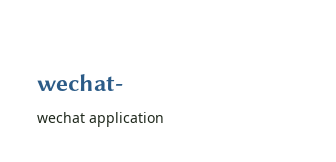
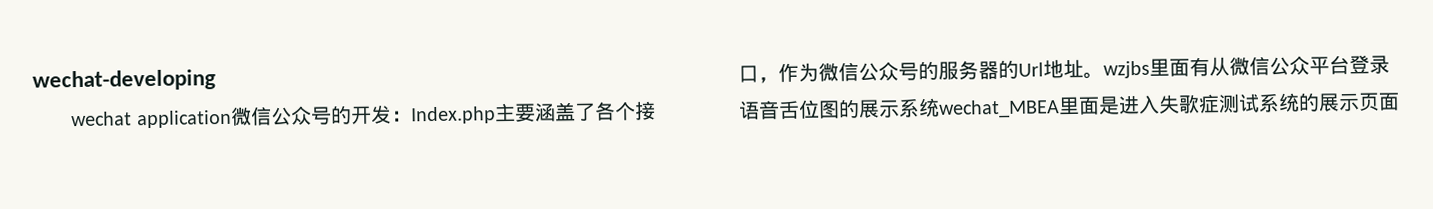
[37,74,123,91] wechat- -> [32,69,216,92] wechat-developing
(164, 119) none -> [229,100,656,126] [738,54,1390,84] [738,92,1400,120] 微信公众号的开发：Index.php主要涵盖了各个接口，作为微信公众号的服务器的Url地址。wzjbs里面有从微信公众平台登录语音舌位图的展示系统wechat_MBEA里面是进入失歌症测试系统的展示页面

